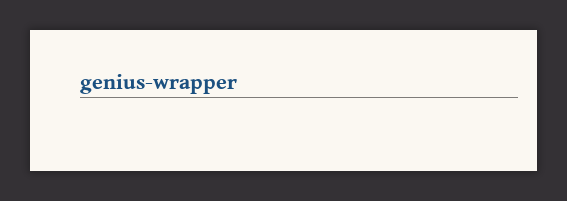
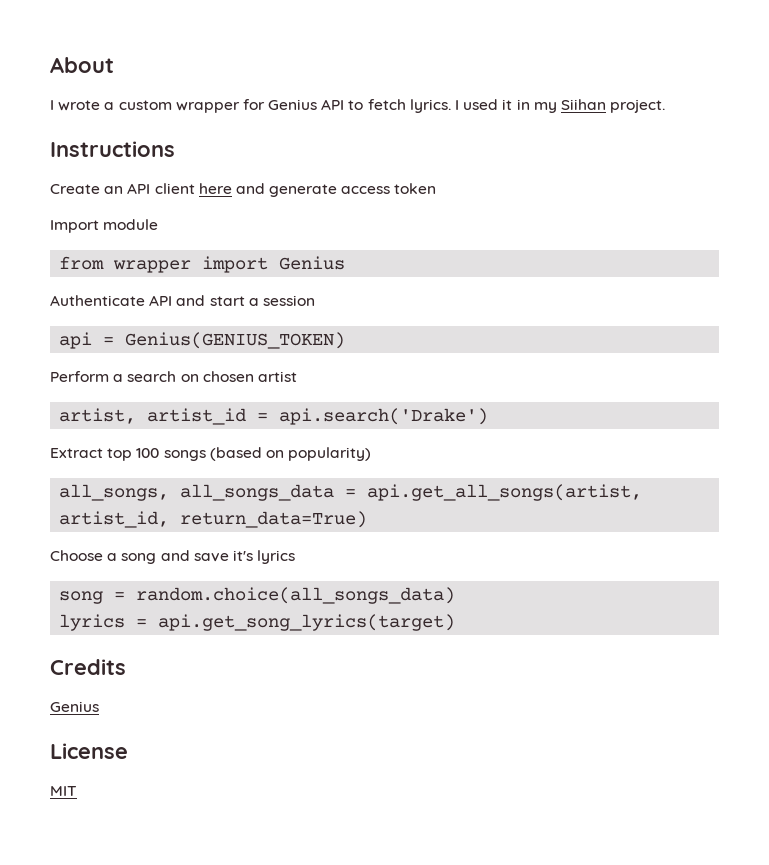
[80,74,237,94] genius-wrapper -> [50,57,114,73] [50,99,666,113] [50,141,175,157] [50,183,437,197] [50,219,159,233] [59,256,346,273] [50,295,315,306] [59,332,346,349] [50,371,297,382] [59,408,489,425] [50,447,372,461] [59,484,643,501] [59,511,368,528] [50,550,296,564] [59,587,456,604] [59,614,456,631] [50,659,126,675] [50,701,99,712] [50,743,128,759] [50,786,77,796] About // I wrote a custom wrapper for Genius API to fetch lyrics. I used it in my Siihan project. // Instructions // Create an API client here and generate access token // Import module // from wrapper import Genius // Authenticate API and start a session // api = Genius(GENIUS_TOKEN) // Perform a search on chosen artist // artist, artist_id = api.search('Drake') // Extract top 100 songs (based on popularity) // all_songs, all_songs_data = api.get_all_songs(artist, artist_id, return_data=True) // Choose a song and save it's lyrics // song = random.choice(all_songs_data) // lyrics = api.get_song_lyrics(target) // Credits // Genius // License // MIT

